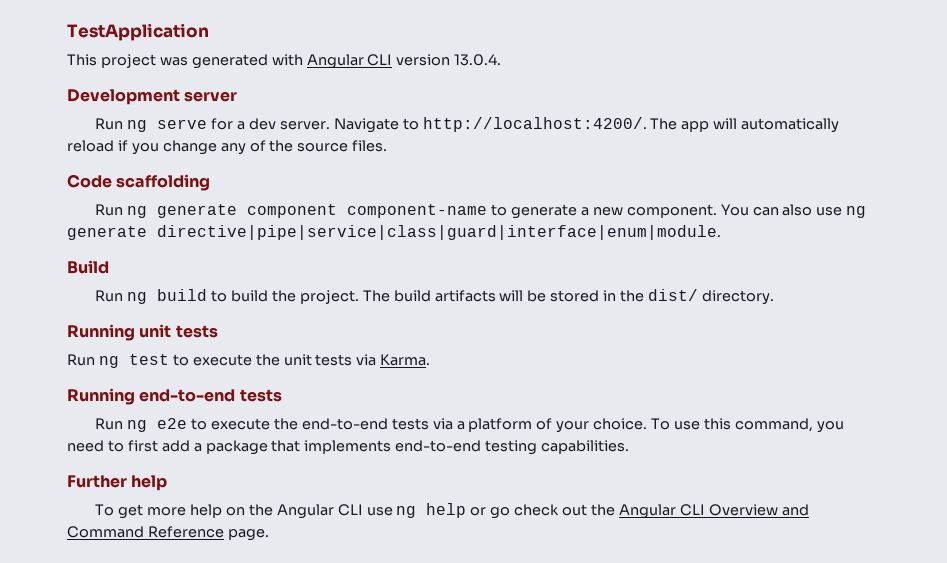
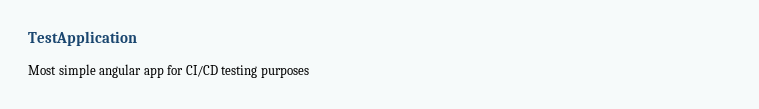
[67,54,502,69] [67,89,238,105] [95,117,840,133] [67,140,388,155] [67,174,211,191] [95,204,867,219] [67,225,721,240] [67,260,109,274] [95,289,774,305] [67,324,218,341] [67,354,431,368] [67,388,282,405] [95,418,844,433] [67,440,630,455] [67,475,168,491] [95,503,809,519] [67,526,269,541] This project was generated with Angular CLI version 13.0.4. // Development server // Run ng serve for a dev server. Navigate to http://localhost:4200/. The app will automatically reload if you change any of the source files. // Code scaffolding // Run ng generate component component-name to generate a new component. You can also use ng generate directive|pipe|service|class|guard|interface|enum|module. // Build // Run ng build to build the project. The build artifacts will be stored in the dist/ directory. // Running unit tests // Run ng test to execute the unit tests via Karma. // Running end-to-end tests // Run ng e2e to execute the end-to-end tests via a platform of your choice. To use this command, you need to first add a package that implements end-to-end testing capabilities. // Further help // To get more help on the Angular CLI use ng help or go check out the Angular CLI Overview and Command Reference page. -> [28,64,309,78] Most simple angular app for CI/CD testing purposes

